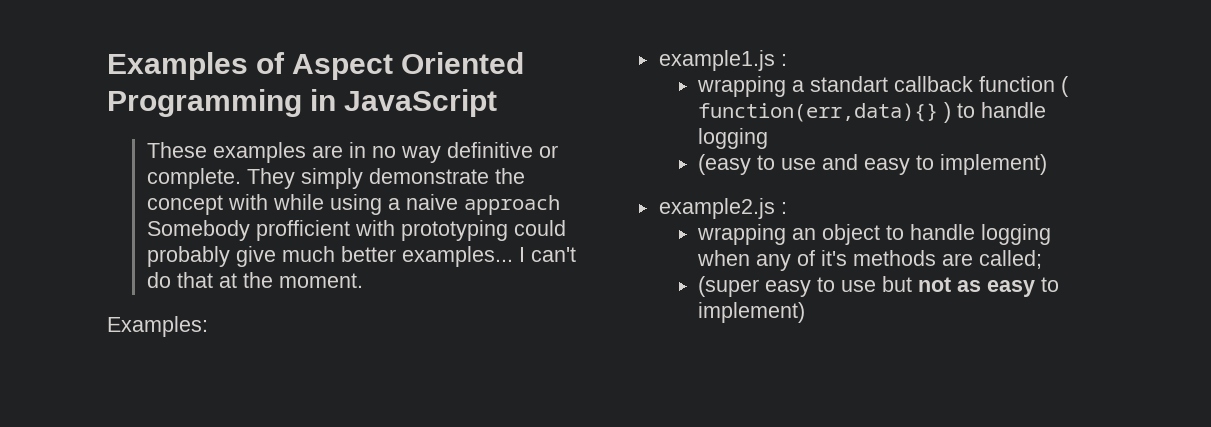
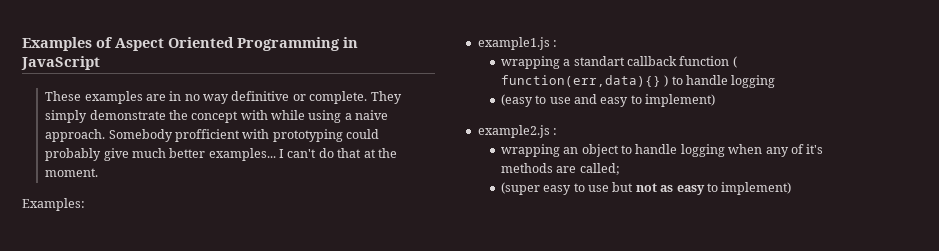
[463,195,560,215] approach -> [45,129,106,142] approach.

